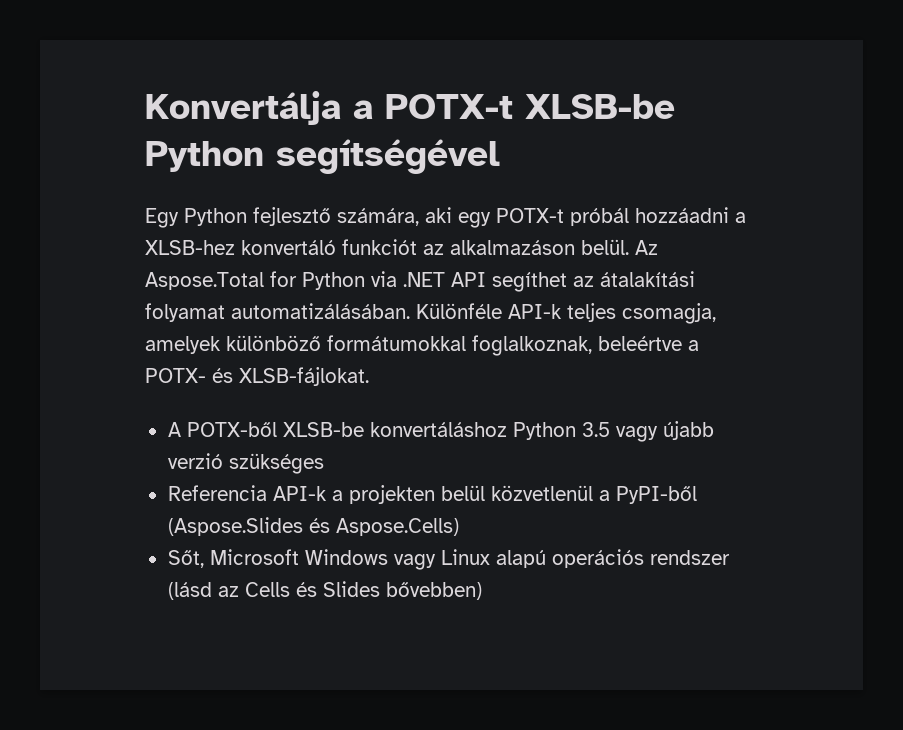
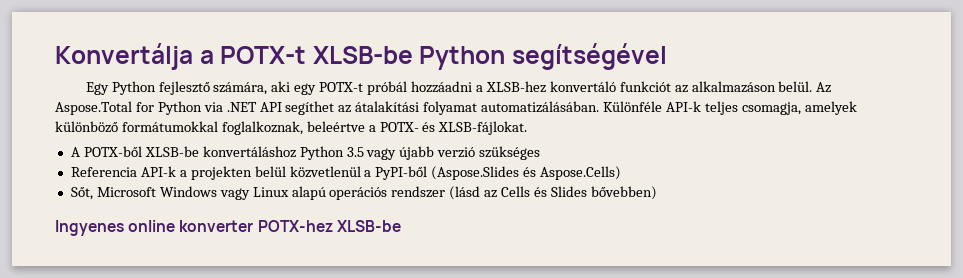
(482, 591) none -> [55,220,401,236] // Ingyenes online konverter POTX-hez XLSB-be

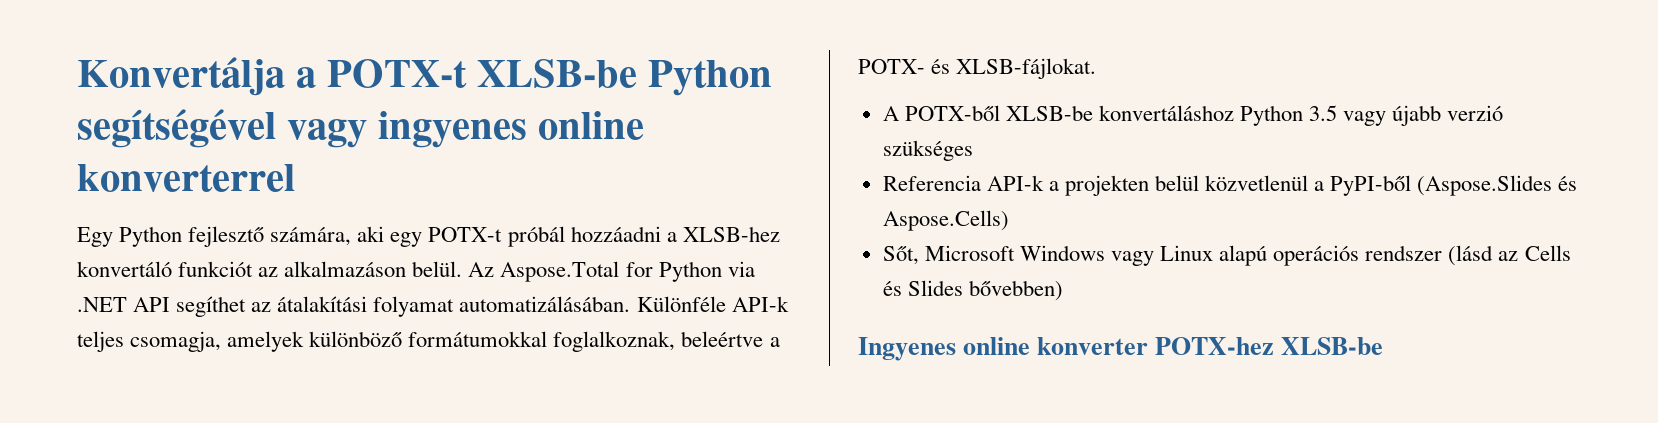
(668, 56) none -> [286,111,644,148] [77,164,295,192] vagy ingyenes online konverterrel

